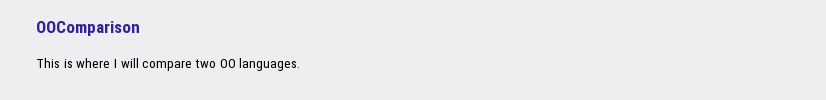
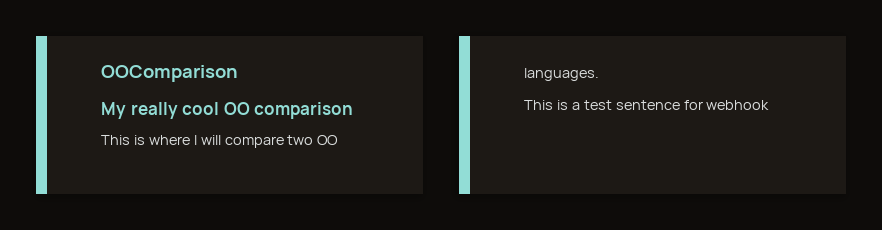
(140, 28) none -> [101,102,354,119] // My really cool OO comparison
(301, 64) none -> [524,100,770,110] // This is a test sentence for webhook

